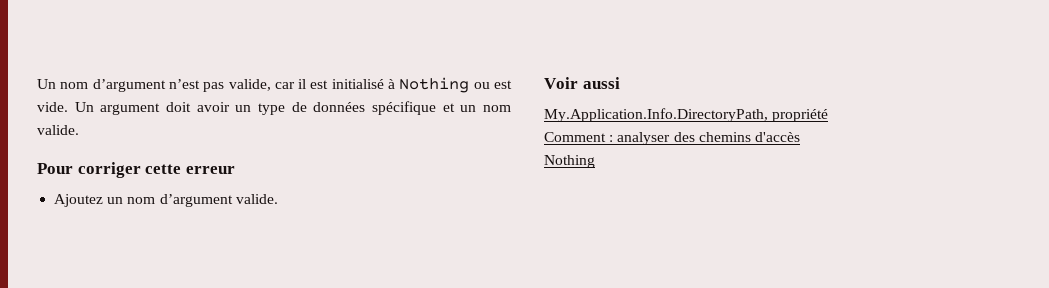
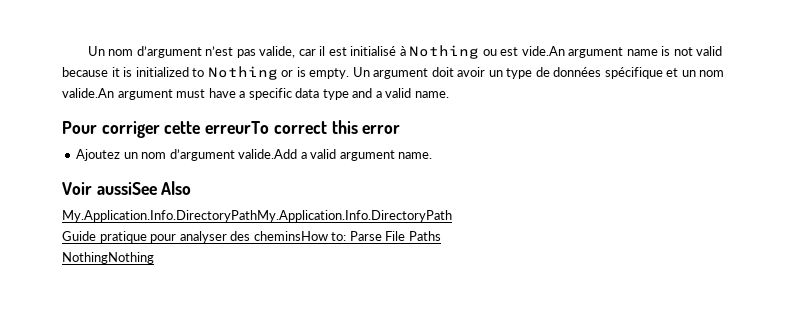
[37,102,68,112] vide. -> [521,46,723,58] [62,66,350,80] vide.An argument name is not valid because it is initialized to Nothing or is empty.
[37,125,79,135] valide. -> [62,88,449,100] valide.An argument must have a specific data type and a valid name.
[185,166,235,174] erreur -> [205,120,401,134] erreurTo correct this error
[235,194,278,204] [544,77,620,89] [544,108,829,122] [544,132,800,145] [544,155,595,168] valide. // Voir aussi // My.Application.Info.DirectoryPath, propriété // Comment : analyser des chemins d'accès // Nothing -> [238,149,433,161] [62,181,192,195] [62,210,452,222] [62,231,441,243] [62,252,154,264] valide.Add a valid argument name. // Voir aussiSee Also // My.Application.Info.DirectoryPathMy.Application.Info.DirectoryPath // Guide pratique pour analyser des cheminsHow to: Parse File Paths // NothingNothing

